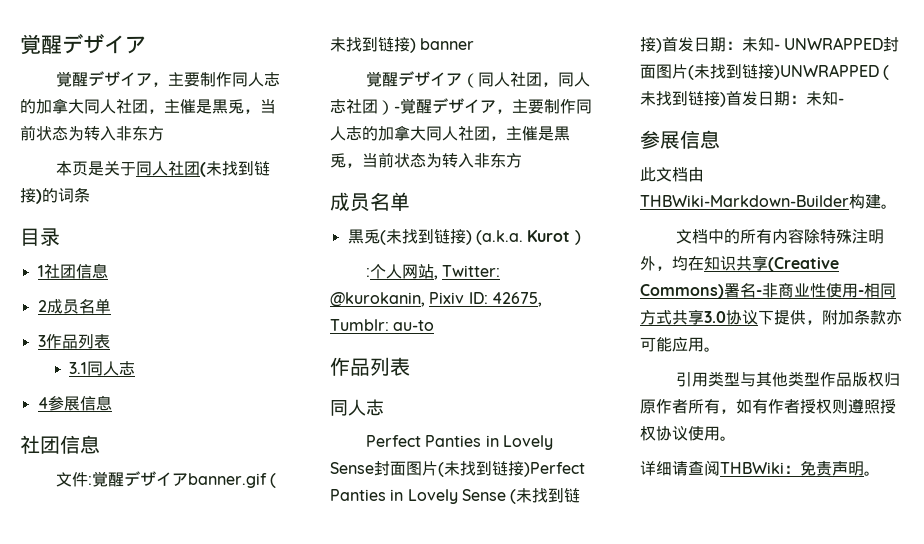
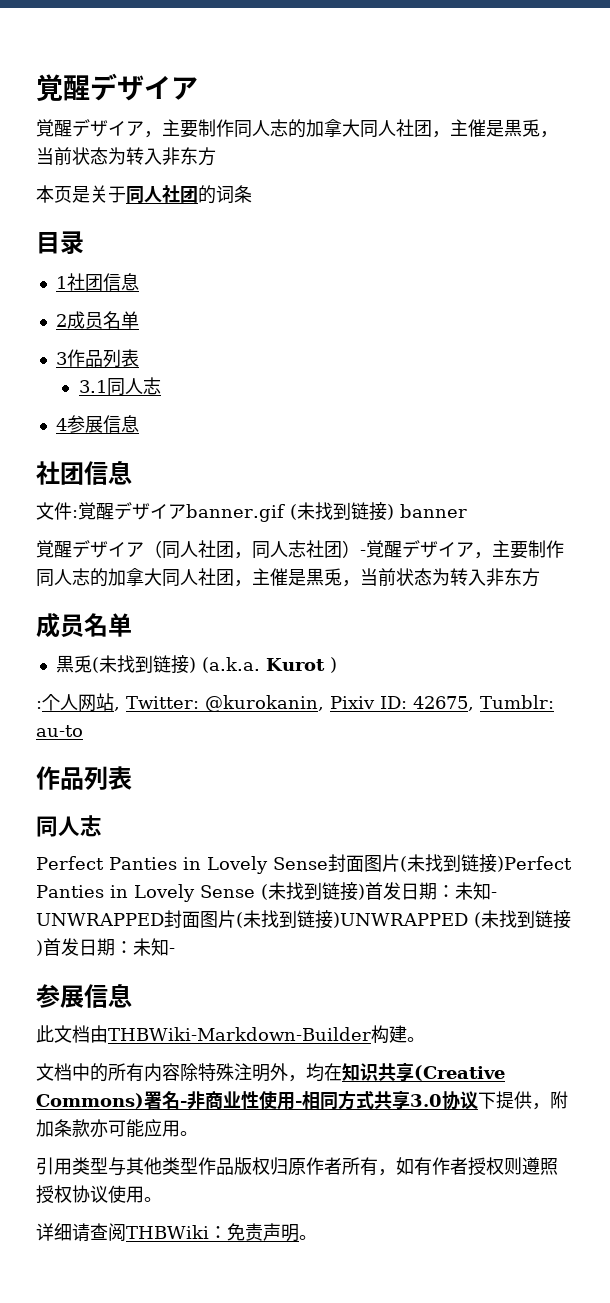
[199,161,270,177] [20,188,42,204] (未找到链接) -> (198, 194) none

